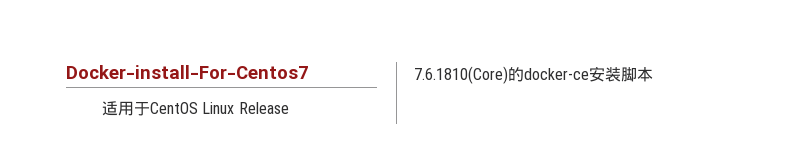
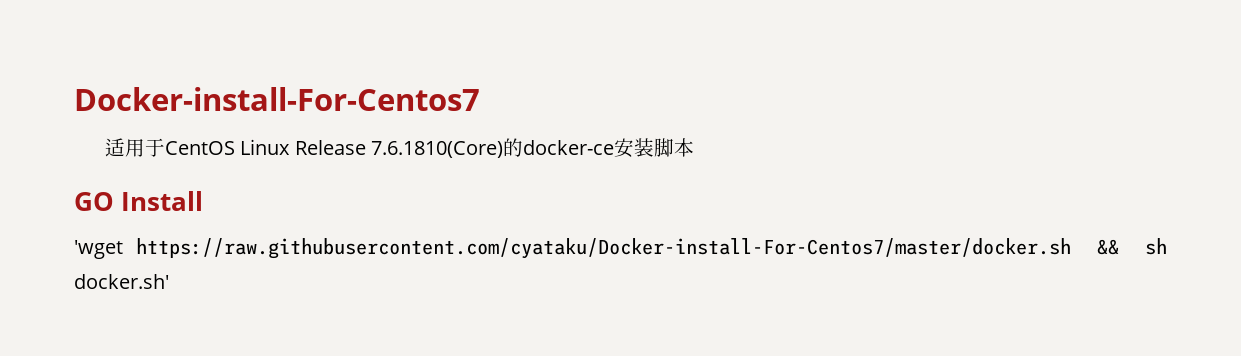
(653, 74) none -> [74,191,204,211] [74,238,1167,259] [74,274,169,289] // GO Install // 'wget https://raw.githubusercontent.com/cyataku/Docker-install-For-Centos7/master/docker.sh && sh docker.sh'

